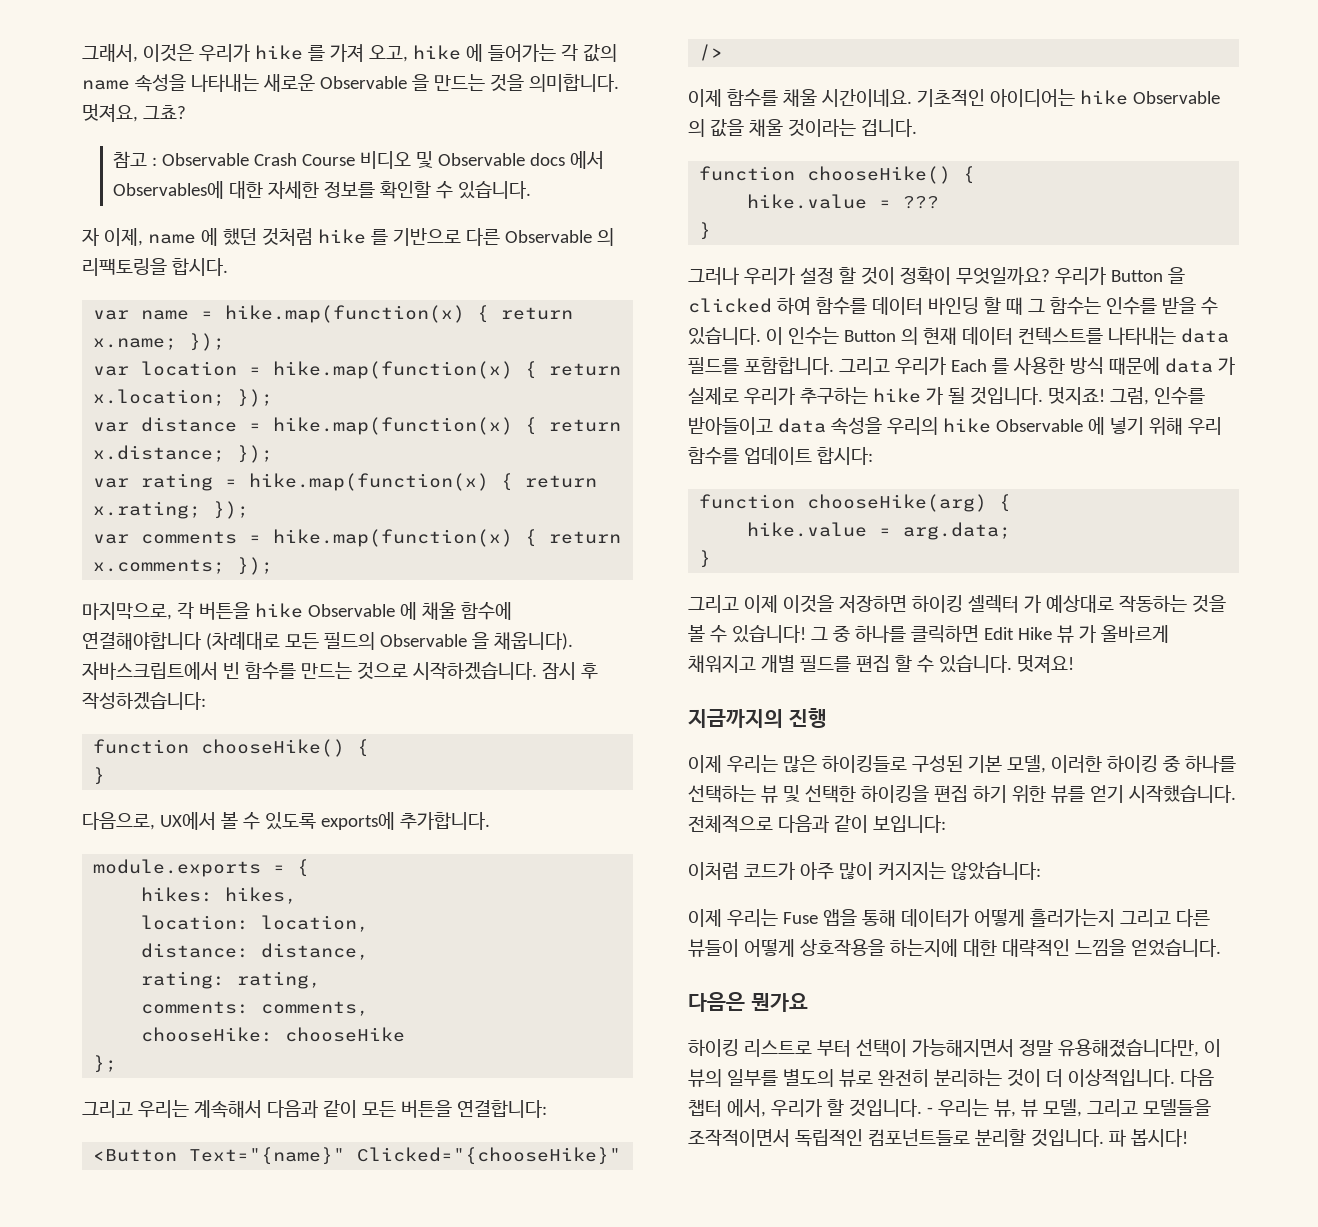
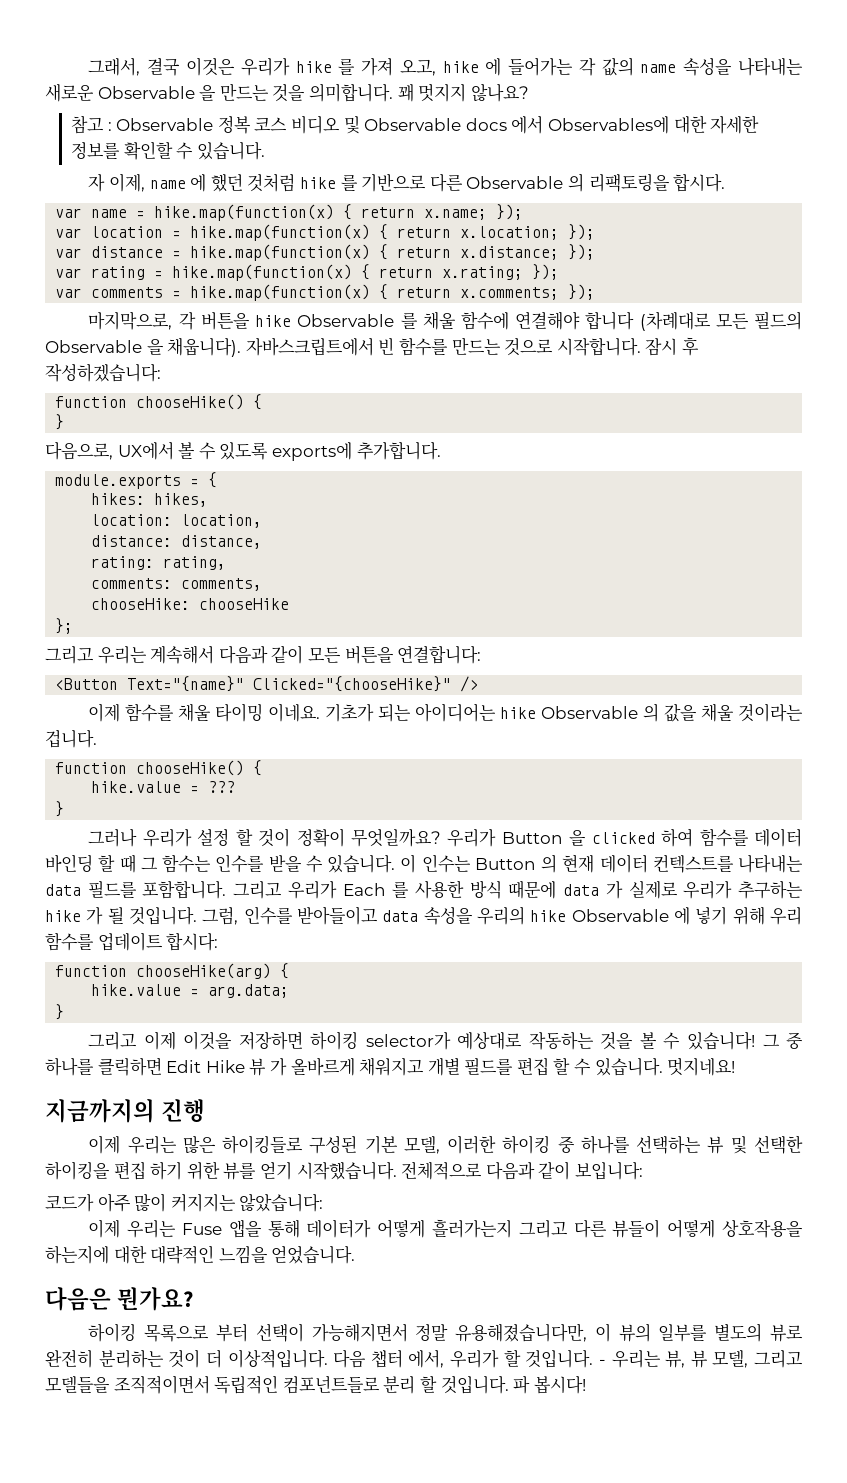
(138, 53) none -> [147,57,181,76] 결국
[82,104,186,122] 멋져요, 그쵸? -> [397,83,529,102] 꽤 멋지지 않나요?
[254,153,356,166] Crash Course -> [217,116,288,134] 정복 코스
[399,602,417,620] 에 -> [400,313,418,329] 를
[82,632,201,650] 연결해야합니다 -> [515,311,635,330] 연결해야 합니다
[412,662,537,680] 시작하겠습니다. -> [556,338,641,356] 시작합니다.
[821,89,985,107] 시간이네요. 기초적인 -> [215,703,412,722] 타이밍 이네요. 기초가 되는
[1047,387,1105,405] 멋지죠! -> (197, 916) none
[967,595,1041,613] 셀렉터 가 -> [365,1032,451,1050] selector가
[1016,655,1074,673] 멋져요! -> [667,1057,736,1076] 멋지네요!
[688,862,739,880] 이처럼 -> (643, 1171) none
[750,993,808,1012] [688,1039,812,1057] 뭔가요 // 하이킹 리스트로 -> [117,1287,194,1311] [88,1323,210,1342] 뭔가요? // 하이킹 목록으로
[688,1129,790,1147] 조작적이면서 -> [113,1375,210,1394] 조직적이면서
[974,1129,1026,1147] 분리할 -> [383,1376,437,1394] 분리 할

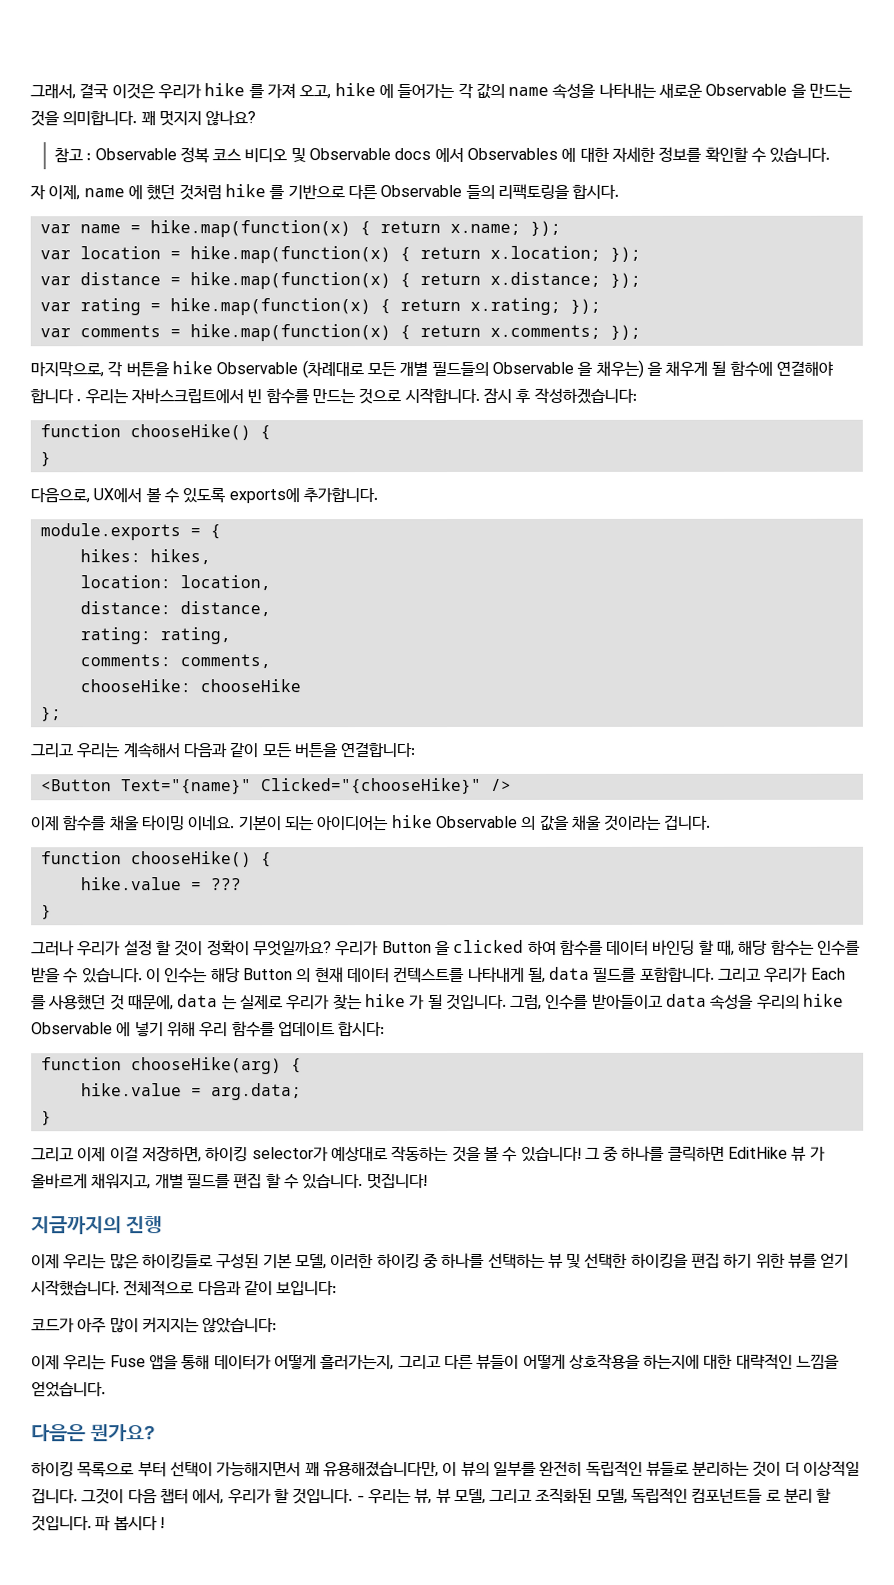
[548,116,670,134] Observables에 -> [467,147,577,162] Observables 에
[567,173,584,192] 의 -> [465,184,495,199] 들의
[400,311,802,331] [45,337,242,357] 를 채울 함수에 연결해야 합니다 (차례대로 모든 필드의 Observable 을 채웁니다). -> [301,359,835,379] [30,389,129,405] (차례대로 모든 개별 필드들의 Observable 을 채우는) 을 채우게 될 함수에 연결해야 합니다 . 우리는
[325,704,375,722] 기초가 -> [238,816,282,831] 기본이
[119,854,158,873] 때 그 -> [717,939,769,956] 때, 해당
(471, 863) none -> [210,968,241,983] 해당
[738,854,803,873] 나타내는 -> [467,966,546,983] 나타내게 될,
[415,880,623,899] 사용한 방식 때문에 data 가 -> [48,994,238,1011] 사용했던 것 때문에, data 는
[737,881,803,899] 추구하는 -> [332,994,363,1010] 찾는
[183,1031,303,1050] 이것을 저장하면 -> [109,1146,202,1163] 이걸 저장하면,
[166,1060,245,1073] Edit Hike -> [728,1146,789,1159] EditHike
[359,1057,425,1076] 채워지고 -> [91,1173,152,1190] 채워지고,
[667,1057,736,1076] 멋지네요! -> [366,1173,428,1190] 멋집니다!
[432,1219,513,1238] 흘러가는지 -> [320,1355,395,1371] 흘러가는지,
[415,1324,449,1341] 정말 -> [304,1462,320,1477] 꽤
[714,1323,803,1342] [45,1349,328,1368] 별도의 뷰로 완전히 분리하는 것이 더 이상적입니다. -> [539,1460,861,1477] [31,1488,125,1505] 완전히 독립적인 뷰들로 분리하는 것이 더 이상적일 겁니다. 그것이
[45,1375,380,1394] 모델들을 조직적이면서 독립적인 컴포넌트들로 -> [535,1487,781,1504] 조직화된 모델, 독립적인 컴포넌트들 로
[533,1376,586,1394] 봅시다! -> [113,1516,165,1531] 봅시다 !

